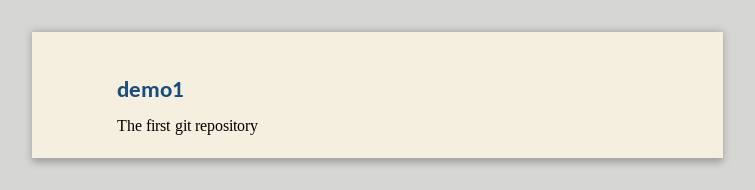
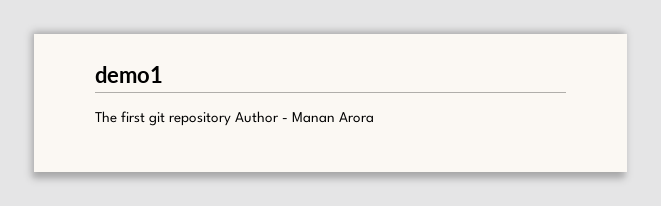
(258, 127) none -> [235,111,375,123] Author - Manan Arora

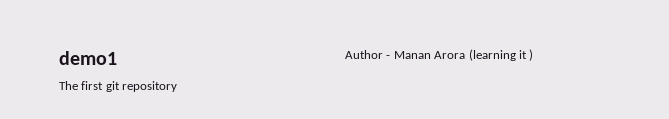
(232, 119) none -> (178, 86) //
(375, 117) none -> [468,49,534,61] (learning it )

